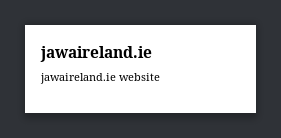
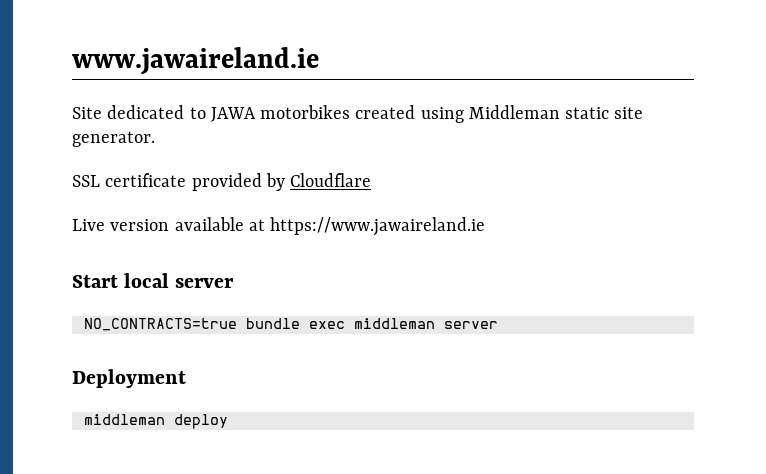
[40,46,152,62] [40,73,160,84] jawaireland.ie // jawaireland.ie website -> [72,47,319,75] [72,105,644,123] [72,131,155,147] [72,173,372,191] [72,217,486,236] [72,273,235,288] [83,318,498,331] [72,369,186,388] [83,414,228,429] www.jawaireland.ie // Site dedicated to JAWA motorbikes created using Middleman static site generator. // SSL certificate provided by Cloudflare // Live version available at https://www.jawaireland.ie // Start local server // NO_CONTRACTS=true bundle exec middleman server // Deployment // middleman deploy

